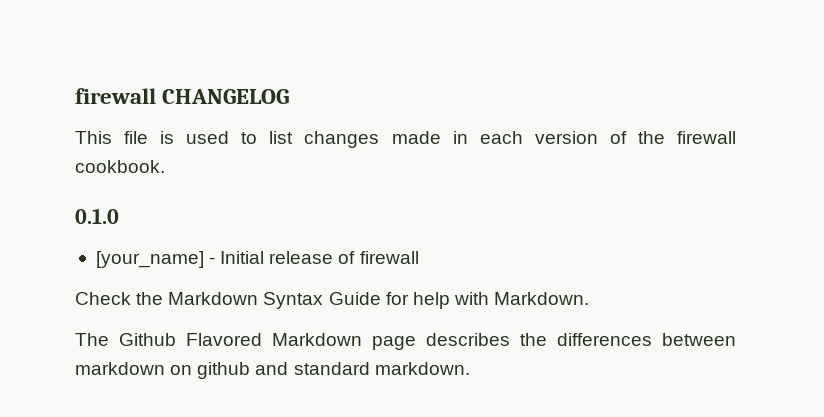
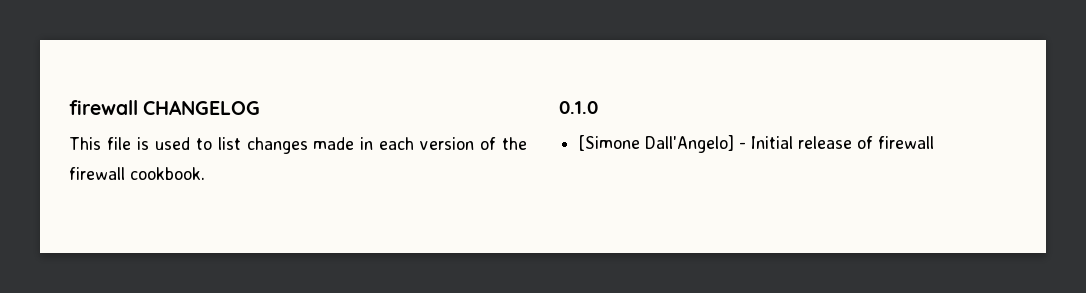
[95,251,204,268] [your_name] -> [578,135,735,153] [Simone Dall'Angelo]
[75,292,590,309] [75,333,736,350] [75,362,470,379] // Check the Markdown Syntax Guide for help with Markdown. // The Github Flavored Markdown page describes the differences between markdown on github and standard markdown. -> (935, 142) none

